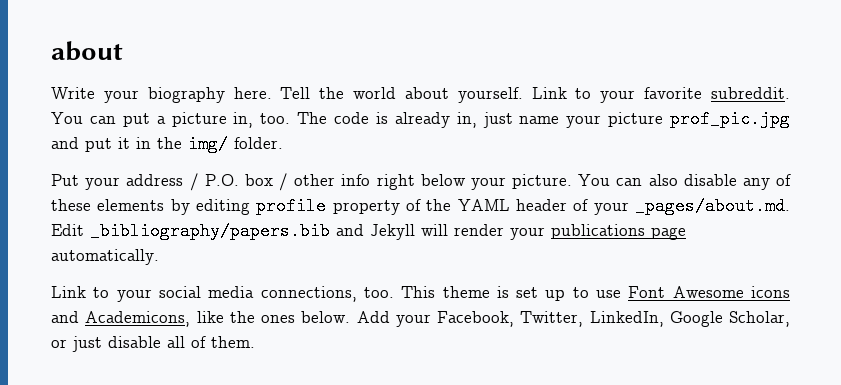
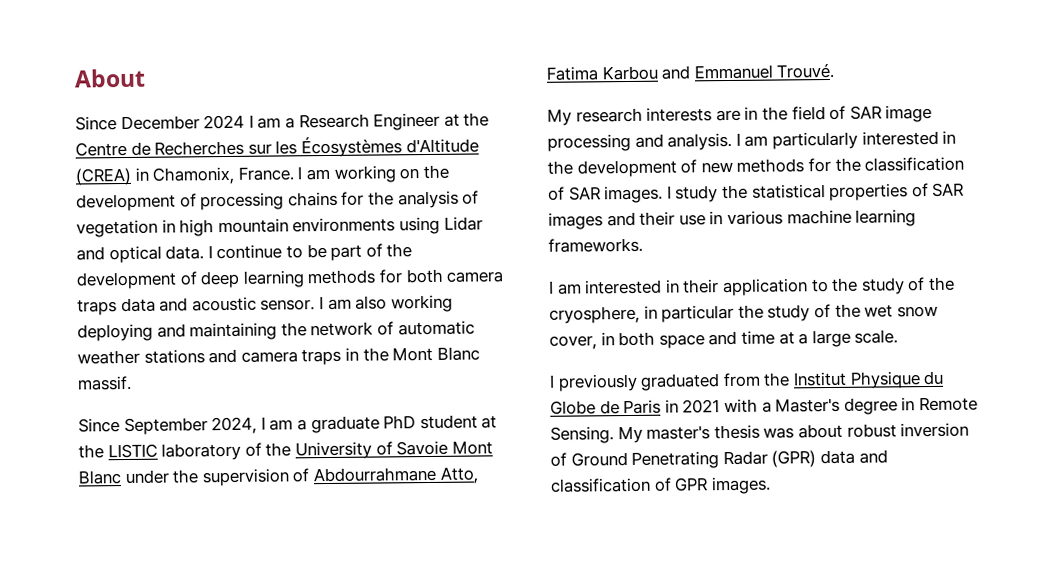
[51,41,123,61] [51,87,790,103] [51,110,790,128] [51,135,283,153] [51,173,791,191] [51,197,791,215] [51,222,686,240] [51,249,159,265] [51,286,790,302] [51,311,790,327] [51,336,255,352] about // Write your biography here. Tell the world about yourself. Link to your favorite subreddit. You can put a picture in, too. The code is already in, just name your picture prof_pic.jpg and put it in the img/ folder. // Put your address / P.O. box / other info right below your picture. You can also disable any of these elements by editing profile property of the YAML header of your _pages/about.md. Edit _bibliography/papers.bib and Jekyll will render your publications page automatically. // Link to your social media connections, too. This theme is set up to use Font Awesome icons and Academicons, like the ones below. Add your Facebook, Twitter, LinkedIn, Google Scholar, or just disable all of them. -> [74,68,146,88] [75,112,490,131] [75,136,479,158] [75,164,449,186] [76,190,480,212] [76,216,483,238] [76,243,413,264] [76,268,505,290] [77,294,453,316] [77,320,475,342] [77,346,480,366] [77,375,132,391] [78,414,498,436] [78,440,493,461] [78,466,479,487] [546,63,835,81] [547,104,933,126] [547,130,957,152] [547,156,965,178] [548,182,965,204] [548,209,917,230] [548,237,643,253] [548,276,955,297] [549,303,938,324] [549,329,899,350] [549,370,945,392] [550,396,978,415] [550,422,970,444] [550,449,888,469] [550,476,771,495] About // Since December 2024 I am a Research Engineer at the Centre de Recherches sur les Écosystèmes d'Altitude (CREA) in Chamonix, France. I am working on the development of processing chains for the analysis of vegetation in high mountain environments using Lidar and optical data. I continue to be part of the development of deep learning methods for both camera traps data and acoustic sensor. I am also working deploying and maintaining the network of automatic weather stations and camera traps in the Mont Blanc massif. // Since September 2024, I am a graduate PhD student at the LISTIC laboratory of the University of Savoie Mont Blanc under the supervision of Abdourrahmane Atto, Fatima Karbou and Emmanuel Trouvé. // My research interests are in the field of SAR image processing and analysis. I am particularly interested in the development of new methods for the classification of SAR images. I study the statistical properties of SAR images and their use in various machine learning frameworks. // I am interested in their application to the study of the cryosphere, in particular the study of the wet snow cover, in both space and time at a large scale. // I previously graduated from the Institut Physique du Globe de Paris in 2021 with a Master's degree in Remote Sensing. My master's thesis was about robust inversion of Ground Penetrating Radar (GPR) data and classification of GPR images.

